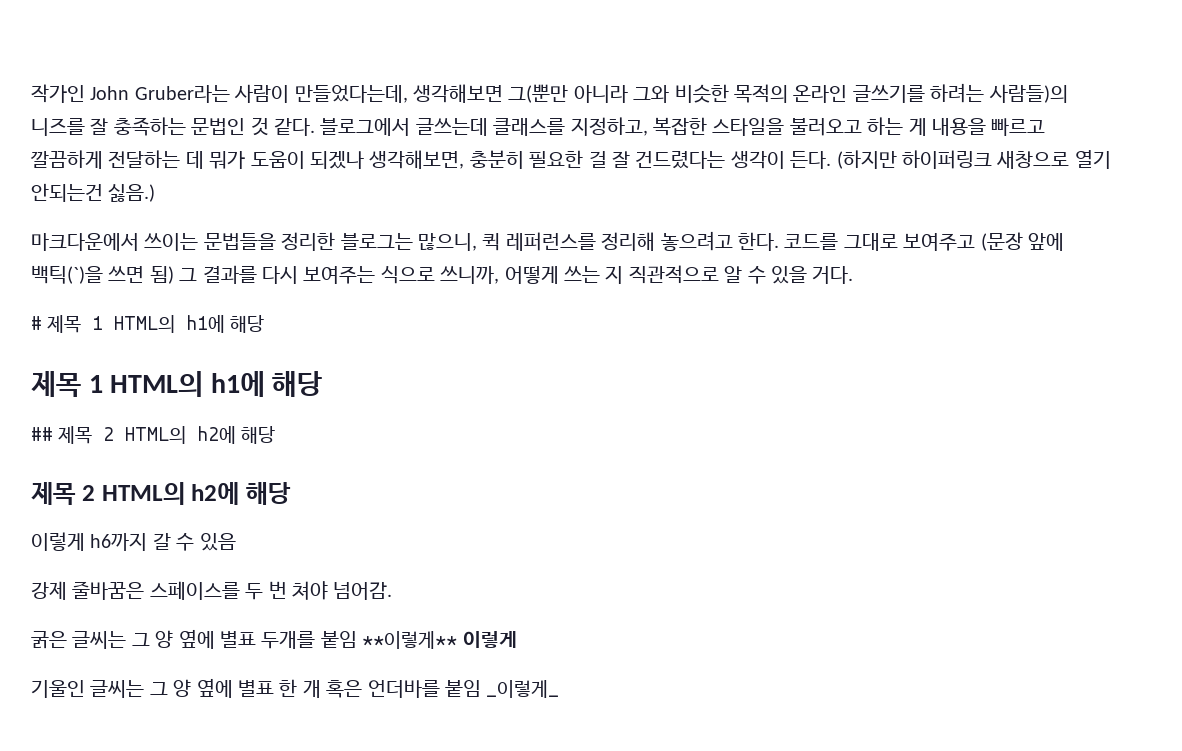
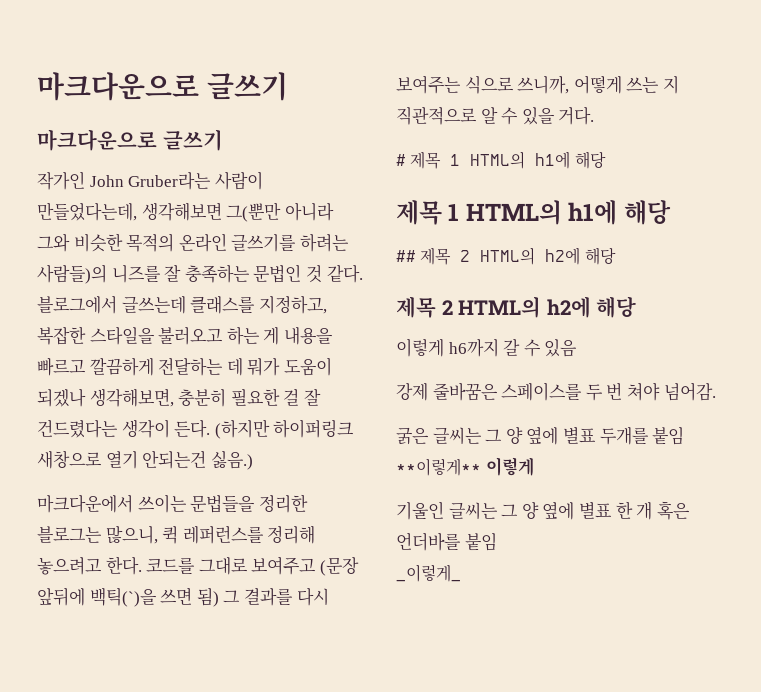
(31, 93) none -> [37,72,288,101] [37,129,223,151] 마크다운으로 글쓰기 // 마크다운으로 글쓰기 //
[1027,233,1064,251] 앞에 -> [37,587,85,606] 앞뒤에
(481, 688) none -> (497, 542) //

